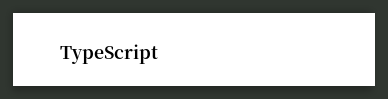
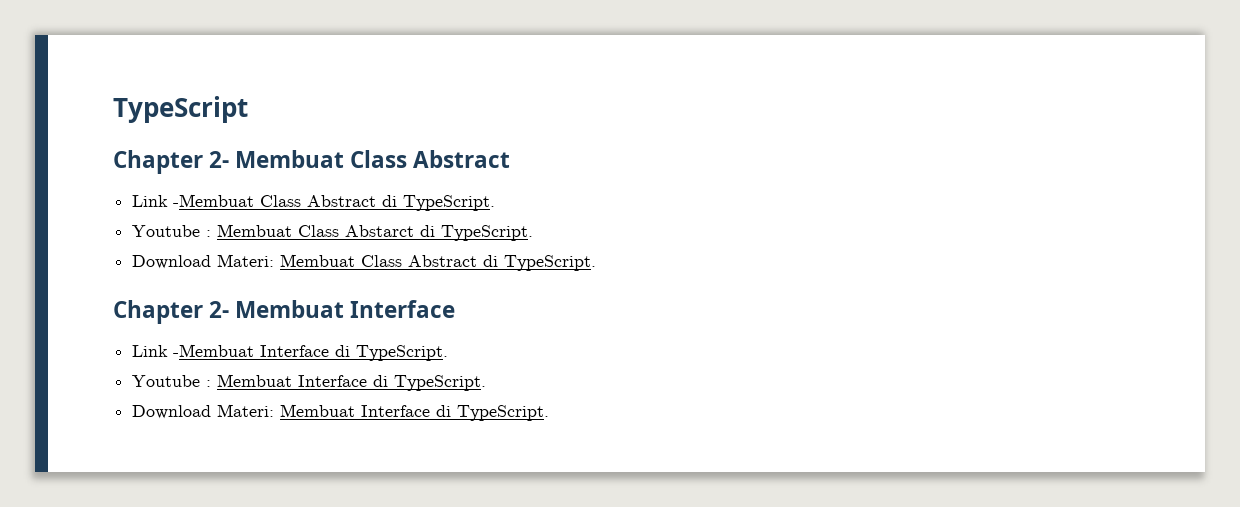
(158, 54) none -> [113,150,511,174] [132,194,496,211] [132,224,534,241] [132,254,597,271] [113,300,456,324] [132,344,449,361] [132,374,487,391] [132,404,550,421] // Chapter 2- Membuat Class Abstract // Link -Membuat Class Abstract di TypeScript. // Youtube : Membuat Class Abstarct di TypeScript. // Download Materi: Membuat Class Abstract di TypeScript. // Chapter 2- Membuat Interface // Link -Membuat Interface di TypeScript. // Youtube : Membuat Interface di TypeScript. // Download Materi: Membuat Interface di TypeScript.

